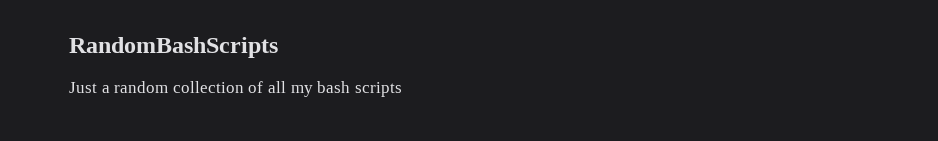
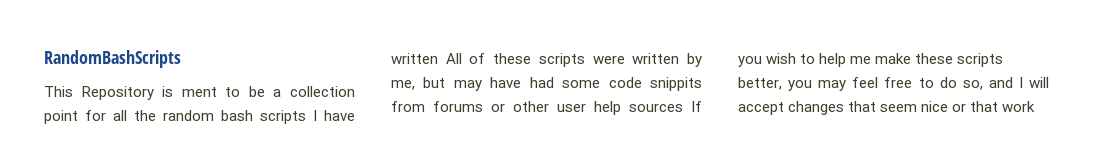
[69,81,402,97] Just a random collection of all my bash scripts -> [44,86,355,100] [44,110,355,124] [391,53,702,67] [391,77,702,91] [391,101,702,115] [738,53,1004,67] [738,77,1049,91] [738,101,1036,115] This Repository is ment to be a collection point for all the random bash scripts I have written All of these scripts were written by me, but may have had some code snippits from forums or other user help sources If you wish to help me make these scripts better, you may feel free to do so, and I will accept changes that seem nice or that work

